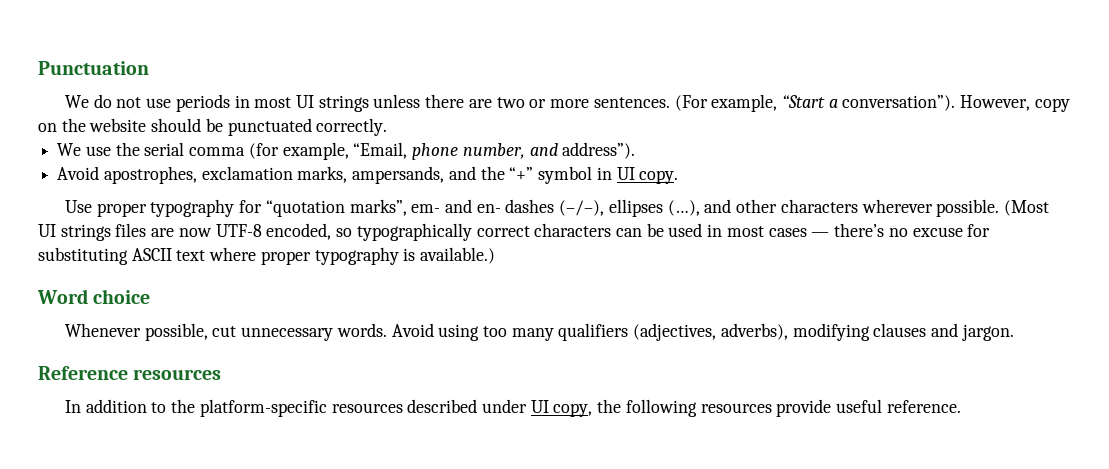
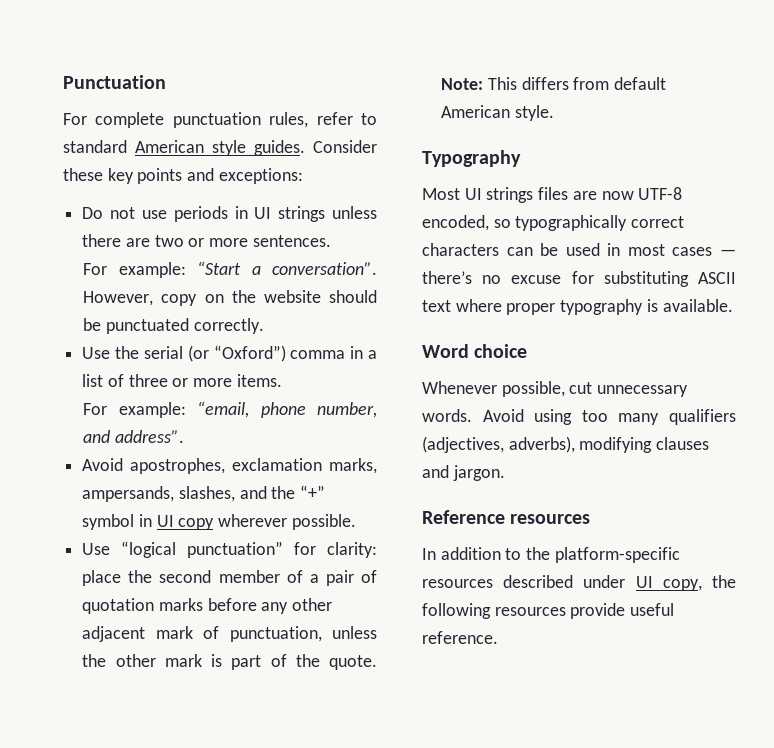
[64,94,112,108] We do -> [63,112,377,128] [63,140,377,156] [63,168,303,184] [82,207,104,219] For complete punctuation rules, refer to standard American style guides. Consider these key points and exceptions: // Do
[254,97,292,108] most -> (248, 212) none
[674,94,778,112] (For example, -> [83,262,186,278] // For example:
[842,95,956,111] conversation”). -> [272,262,378,275] conversation”.
[57,142,408,160] We use the serial comma (for example, “Email, -> [82,345,377,362] [82,374,282,387] [83,401,250,418] Use the serial (or “Oxford”) comma in a list of three or more items. // For example: “email,
[562,142,636,159] address”). -> [114,430,184,443] address”.
(445, 175) none -> [178,486,235,502] slashes,
[639,170,679,184] [64,199,1049,217] copy. // Use proper typography for “quotation marks”, em- and en- dashes (–/–), ellipses (…), and other characters wherever possible. (Most -> [178,514,356,530] [82,541,377,558] [82,570,377,586] [82,598,333,614] [82,626,377,642] [82,654,377,670] [441,77,667,90] [441,105,554,121] [422,150,521,167] [422,188,460,200] copy wherever possible. // Use “logical punctuation” for clarity: place the second member of a pair of quotation marks before any other adjacent mark of punctuation, unless the other mark is part of the quote. Note: This differs from default American style. // Typography // Most
[420,247,496,264] available.) -> [662,299,733,312] available.

